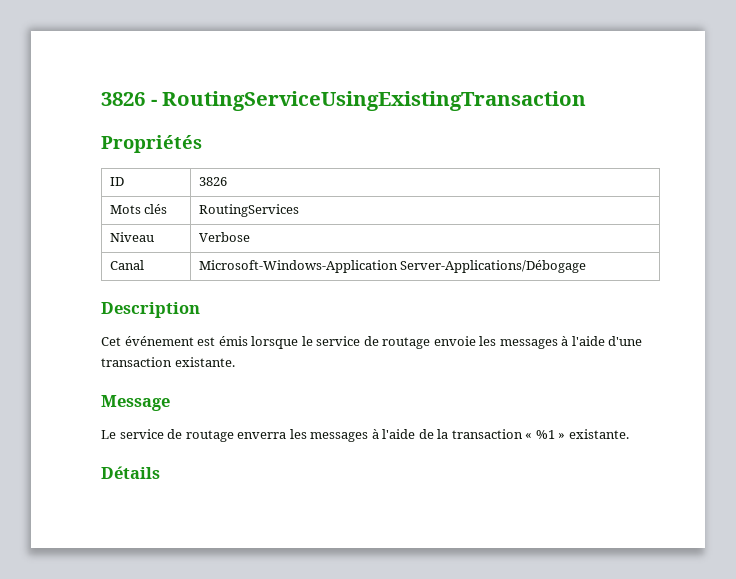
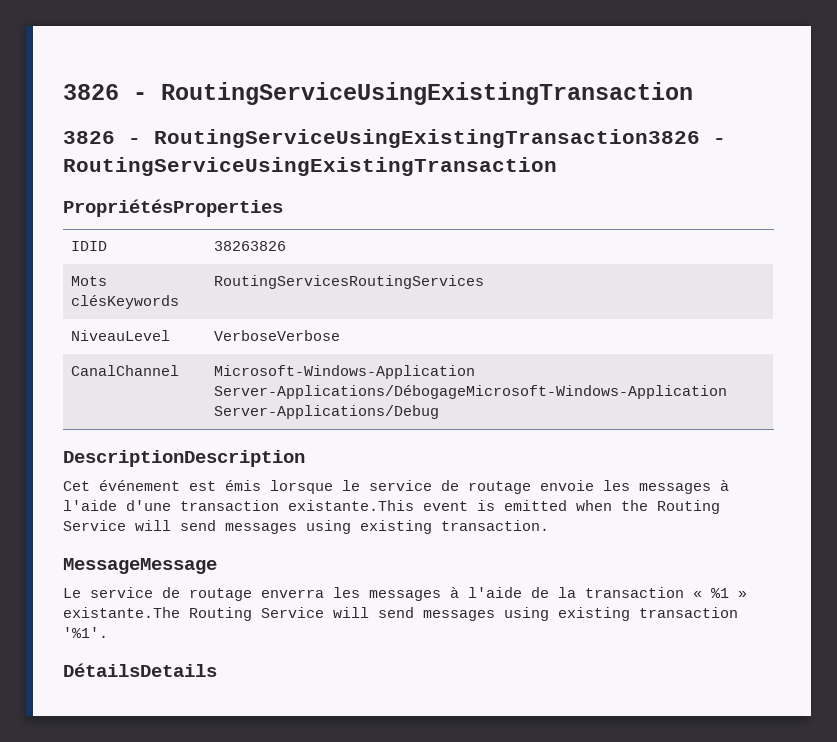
[101,135,202,153] [109,177,124,186] [198,177,227,186] [109,204,168,214] [198,204,299,217] [109,232,154,242] [198,232,250,242] [109,260,144,270] [198,260,587,273] [101,302,200,318] Propriétés // ID | 3826 // Mots clés | RoutingServices // Niveau | Verbose // Canal | Microsoft-Windows-Application Server-Applications/Débogage // Description -> [63,129,726,148] [63,157,557,176] [63,199,283,217] [71,241,108,251] [214,241,287,251] [71,276,108,286] [71,295,180,309] [214,275,485,289] [71,330,171,341] [214,330,341,341] [71,365,180,376] [214,365,476,379] [214,385,728,399] [214,405,440,419] [63,450,305,467] 3826 - RoutingServiceUsingExistingTransaction3826 - RoutingServiceUsingExistingTransaction // PropriétésProperties // IDID | 38263826 // Mots clésKeywords | RoutingServicesRoutingServices // NiveauLevel | VerboseVerbose // CanalChannel | Microsoft-Windows-Application Server-Applications/DébogageMicrosoft-Windows-Application Server-Applications/Debug // DescriptionDescription
[174,357,235,367] [101,395,170,411] existante. // Message -> [288,500,720,514] [63,520,549,534] [63,558,217,574] existante.This event is emitted when the Routing Service will send messages using existing transaction. // MessageMessage
[568,429,629,439] [101,466,160,479] existante. // Détails -> [63,607,738,621] [63,627,108,638] [63,663,217,677] existante.The Routing Service will send messages using existing transaction '%1'. // DétailsDetails

